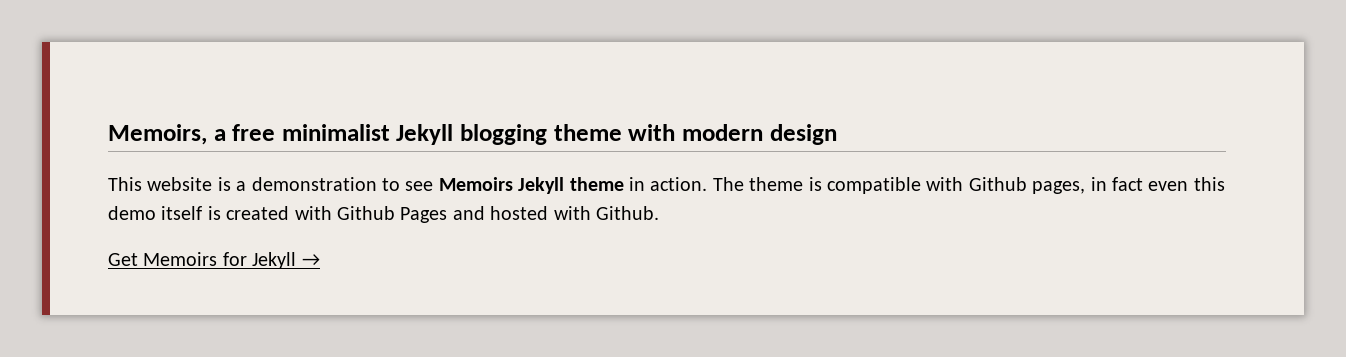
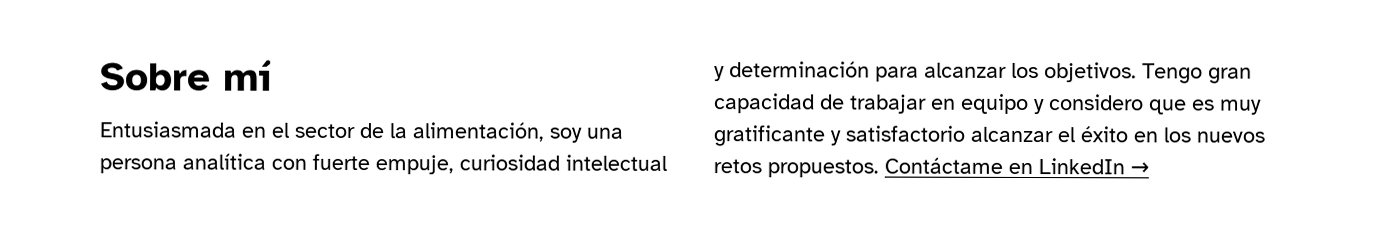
[108,124,837,145] [108,177,1225,194] [108,206,659,223] [108,252,297,269] Memoirs, a free minimalist Jekyll blogging theme with modern design // This website is a demonstration to see Memoirs Jekyll theme in action. The theme is compatible with Github pages, in fact even this demo itself is created with Github Pages and hosted with Github. // Get Memoirs for Jekyll -> [100,59,272,91] [99,121,623,143] [99,153,667,175] [714,61,1252,84] [714,93,1262,115] [713,125,1265,147] [713,157,1125,178] Sobre mí // Entusiasmada en el sector de la alimentación, soy una persona analítica con fuerte empuje, curiosidad intelectual y determinación para alcanzar los objetivos. Tengo gran capacidad de trabajar en equipo y considero que es muy gratificante y satisfactorio alcanzar el éxito en los nuevos retos propuestos. Contáctame en LinkedIn

